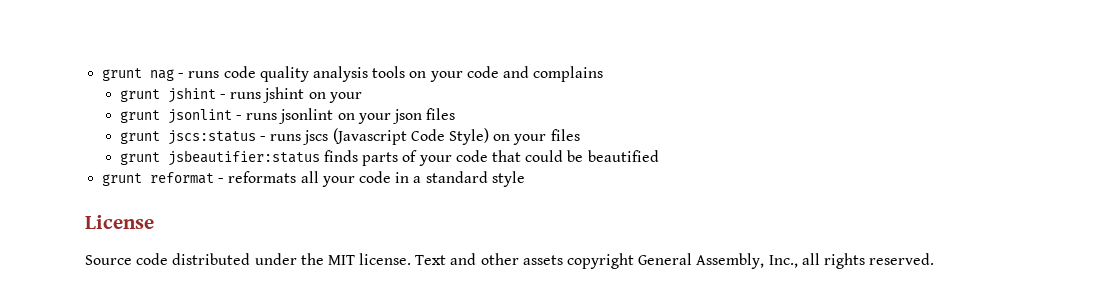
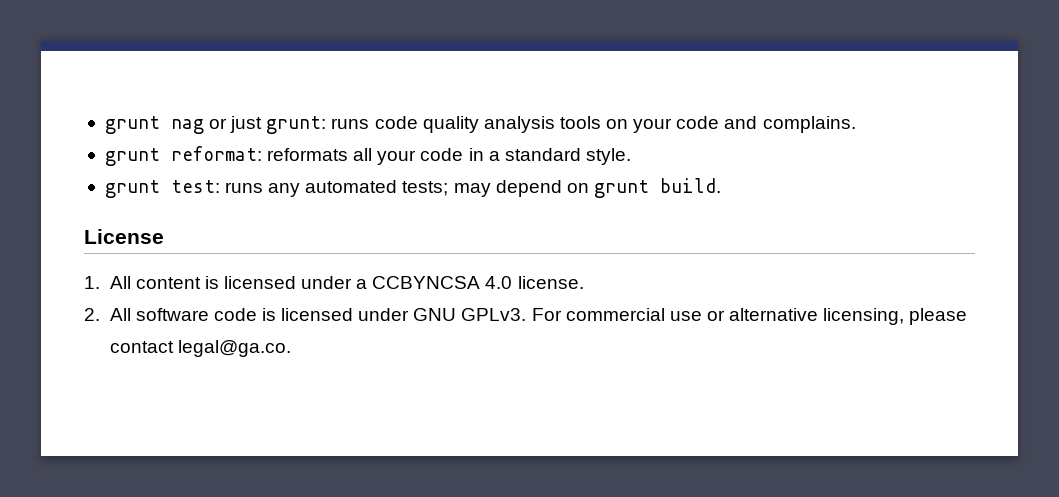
[178,73,185,78] - -> [209,116,327,134] or just grunt:
[533,66,604,82] [119,87,362,103] [119,108,456,124] [119,128,580,145] [119,150,659,166] [102,172,225,186] complains // grunt jshint - runs jshint on your // grunt jsonlint - runs jsonlint on your json files // grunt jscs:status - runs jscs (Javascript Code Style) on your files // grunt jsbeautifier:status finds parts of your code that could be beautified // grunt reformat - -> [762,116,856,133] [104,146,262,166] complains. // grunt reformat:
[491,171,525,187] [85,215,154,229] [85,253,935,269] style // License // Source code distributed under the MIT license. Text and other assets copyright General Assembly, Inc., all rights reserved. -> [585,148,631,165] [104,178,721,198] [84,229,164,244] [84,276,584,289] [84,308,968,325] [109,340,291,357] style. // grunt test: runs any automated tests; may depend on grunt build. // License // 1. All content is licensed under a CCBYNCSA 4.0 license. // 2. All software code is licensed under GNU GPLv3. For commercial use or alternative licensing, please contact legal@ga.co.

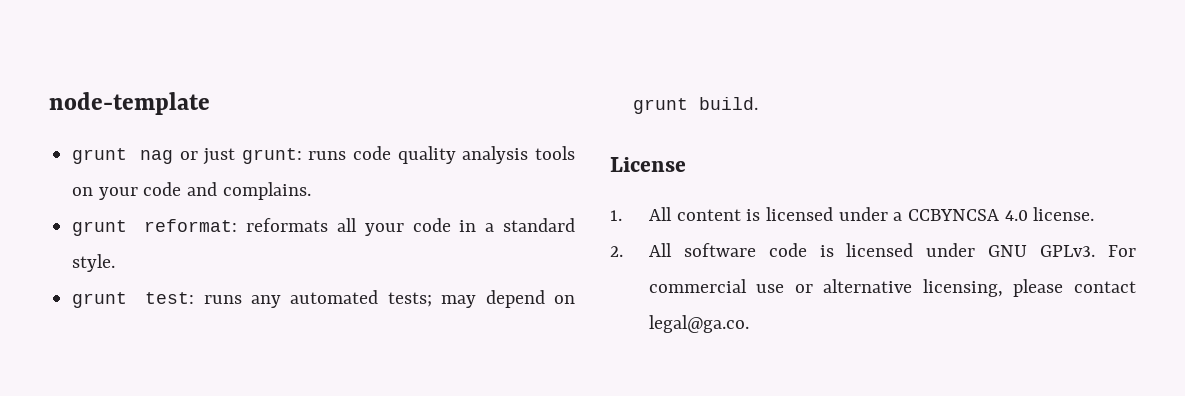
(104, 125) none -> [49,92,210,115] node-template //

